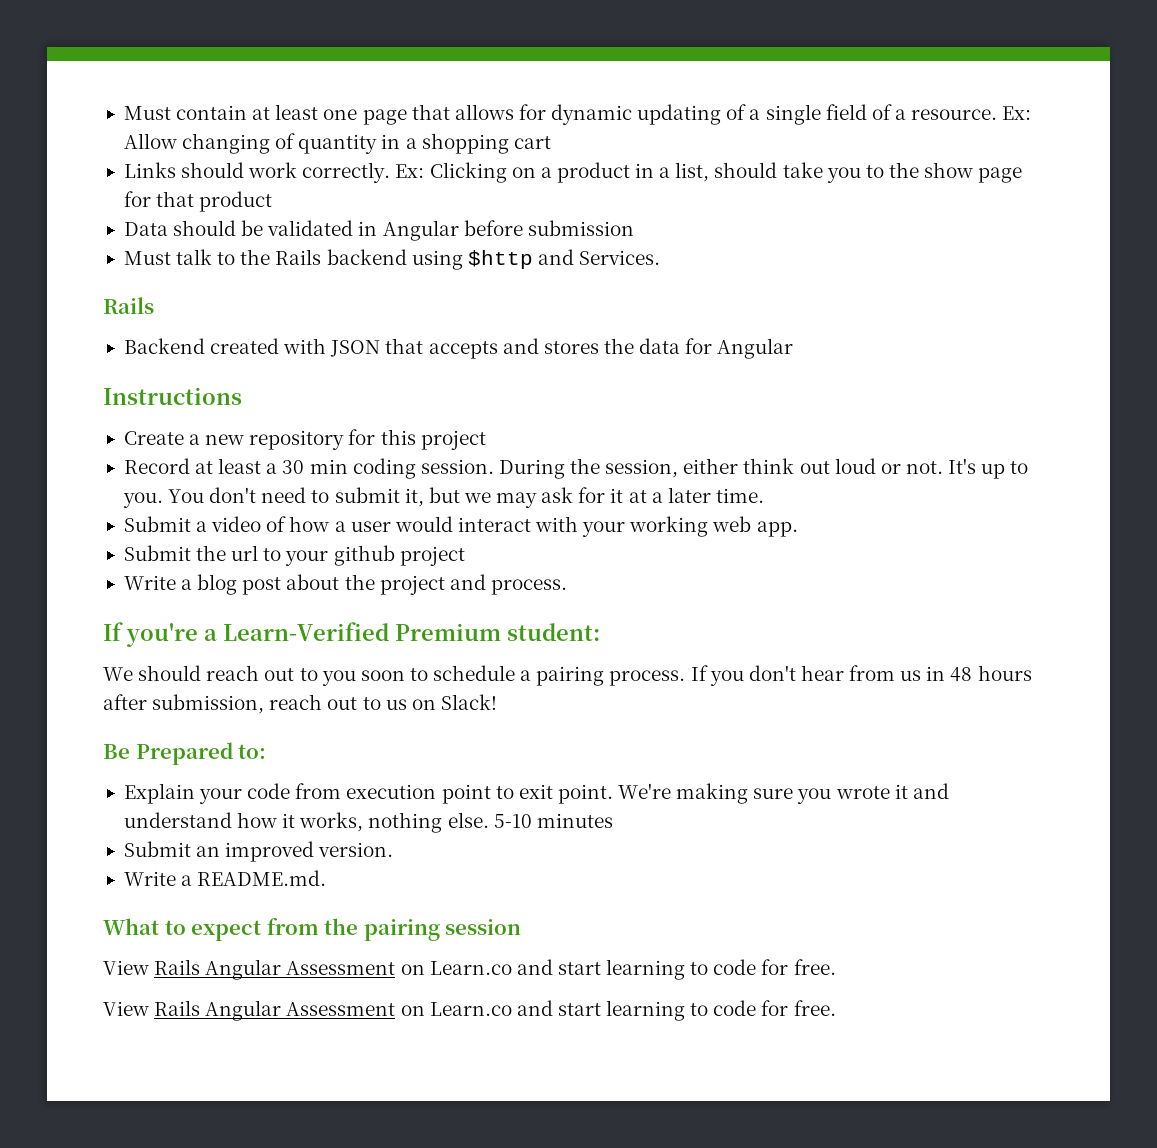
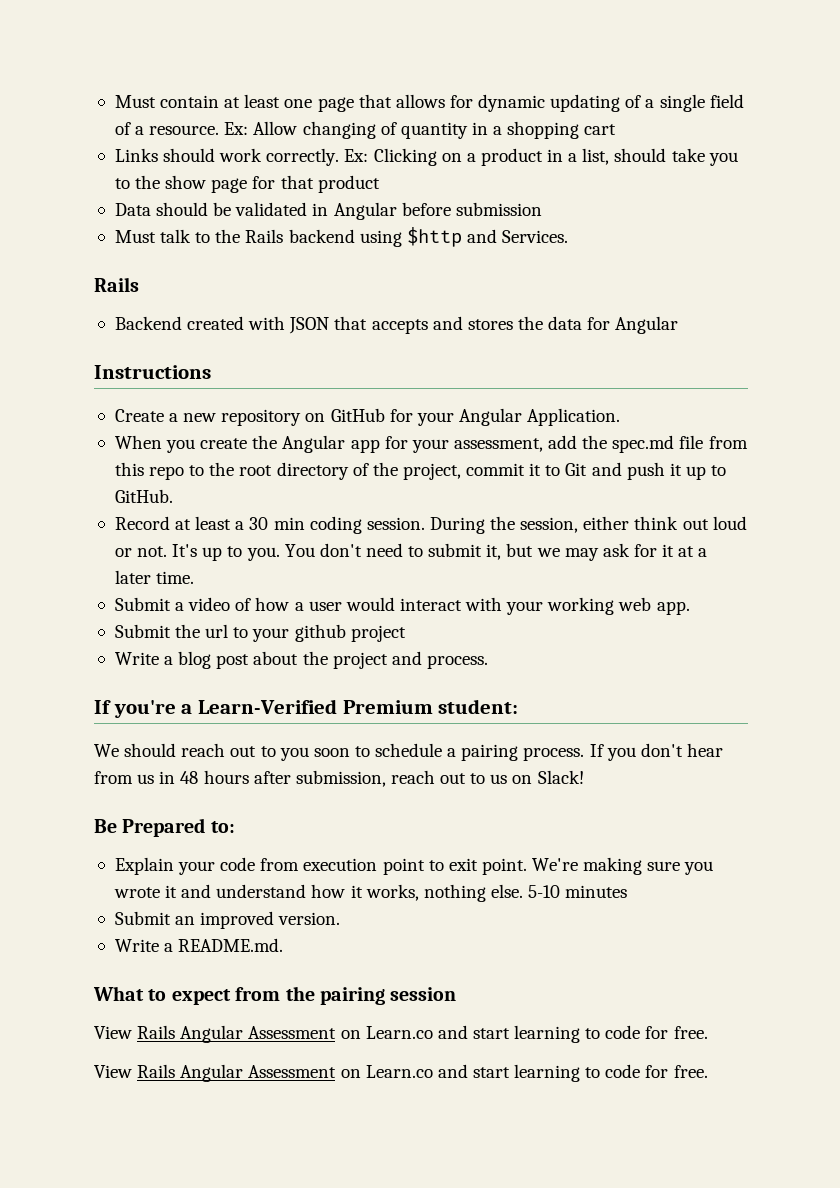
[348,429,486,450] for this project -> [305,408,621,426] [114,435,748,453] [114,462,727,480] [114,489,173,503] on GitHub for your Angular Application. // When you create the Angular app for your assessment, add the spec.md file from this repo to the root directory of the project, commit it to Git and push it up to GitHub.

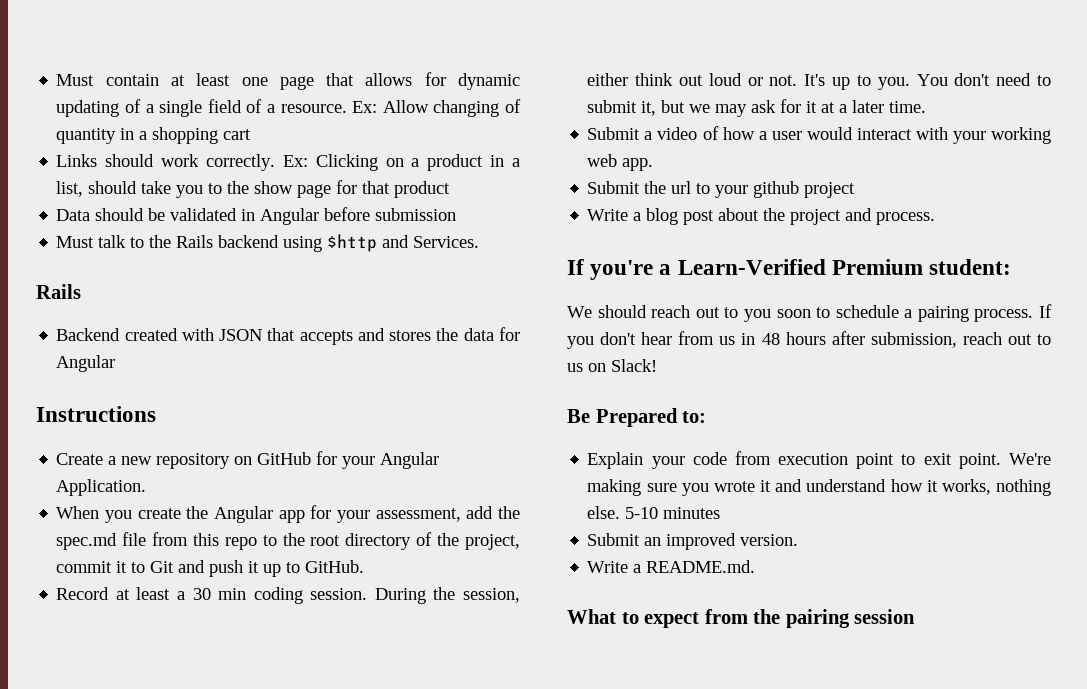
[94,1025,708,1043] [94,1064,708,1082] // View Rails Angular Assessment on Learn.co and start learning to code for free. // View Rails Angular Assessment on Learn.co and start learning to code for free. -> (916, 616) none

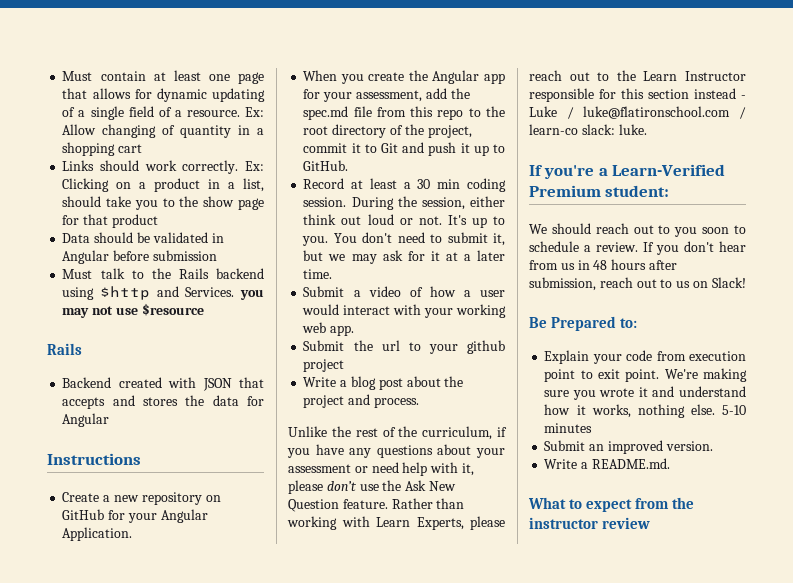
(480, 242) none -> [240,289,264,300] [62,303,204,318] you may not use $resource
(936, 218) none -> [288,426,507,440] [287,444,505,458] [288,462,474,476] [288,480,456,494] [288,498,465,512] [287,516,505,530] [529,70,746,81] [529,88,746,102] [529,106,746,119] [529,124,647,135] // Unlike the rest of the curriculum, if you have any questions about your assessment or need help with it, please don’t use the Ask New Question feature. Rather than working with Learn Experts, please reach out to the Learn Instructor responsible for this section instead - Luke / luke@flatironschool.com / learn-co slack: luke.
[917,306,1034,322] pairing process. -> [596,242,638,252] review.
[785,609,916,628] pairing session -> [529,517,651,529] instructor review

